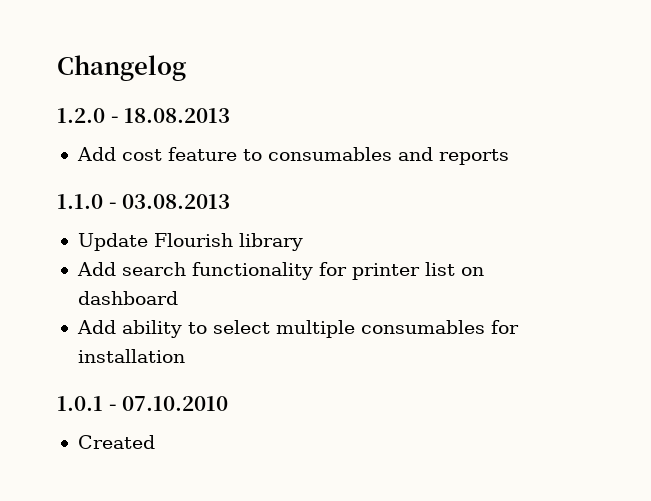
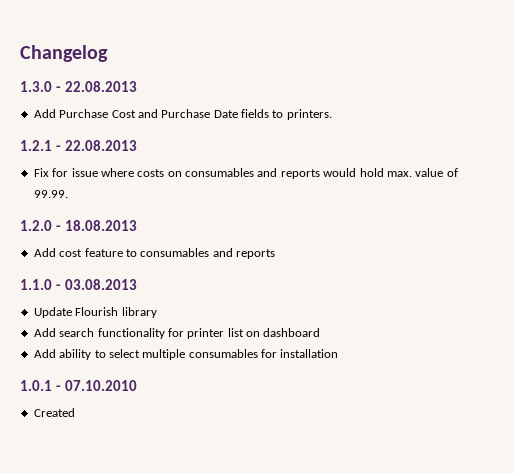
(186, 68) none -> [20,81,137,92] [33,109,332,120] [20,140,137,151] [33,168,458,179] [33,190,68,198] // 1.3.0 - 22.08.2013 // Add Purchase Cost and Purchase Date fields to printers. // 1.2.1 - 22.08.2013 // Fix for issue where costs on consumables and reports would hold max. value of 99.99.

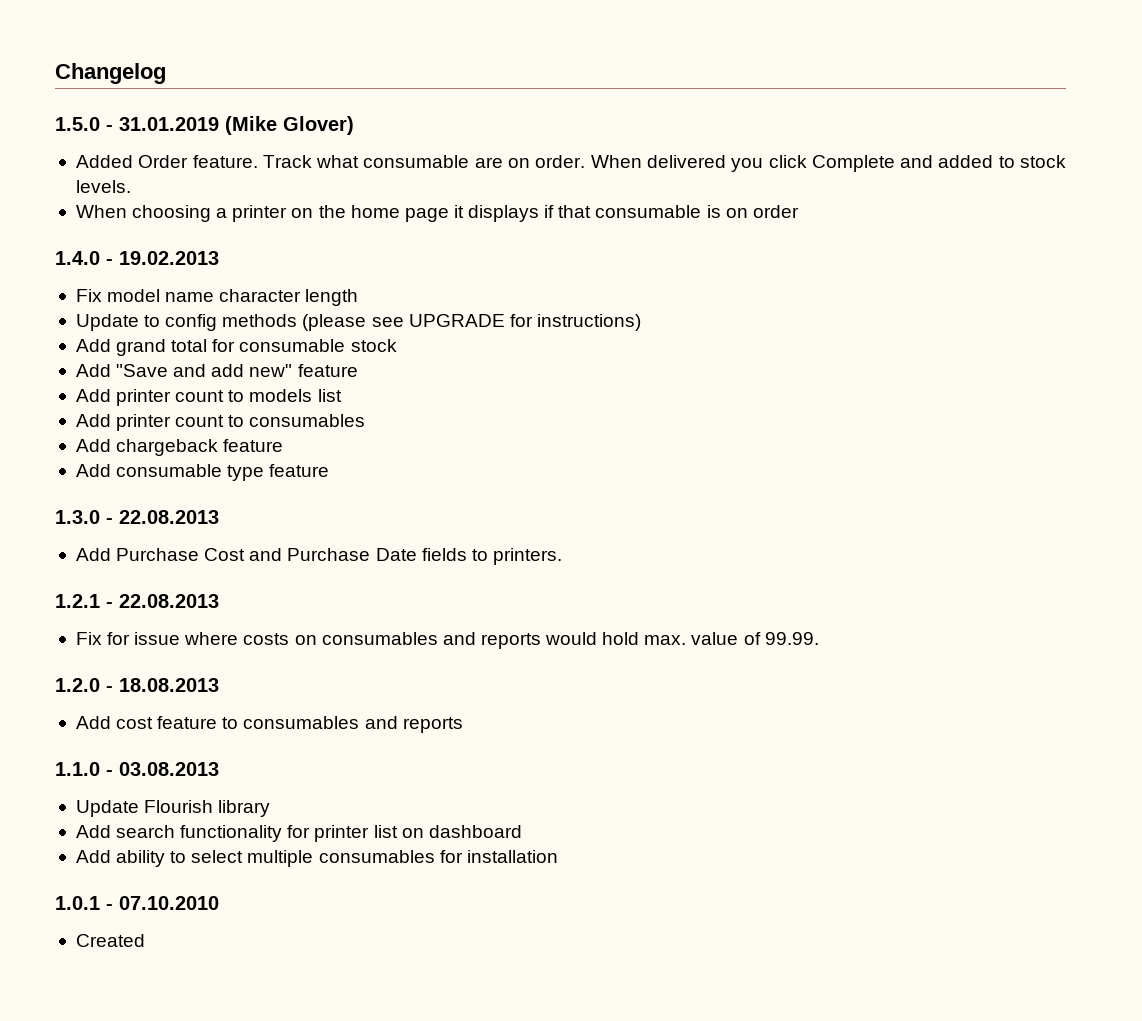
(108, 53) none -> [55,116,354,135] [75,155,1066,172] [75,180,131,193] [75,205,799,222] [55,251,219,265] [75,289,359,306] [75,314,641,331] [75,339,397,356] [75,364,358,377] [75,389,342,406] [75,414,366,431] [75,439,284,456] [75,464,330,481] // 1.5.0 - 31.01.2019 (Mike Glover) // Added Order feature. Track what consumable are on order. When delivered you click Complete and added to stock levels. // When choosing a printer on the home page it displays if that consumable is on order // 1.4.0 - 19.02.2013 // Fix model name character length // Update to config methods (please see UPGRADE for instructions) // Add grand total for consumable stock // Add "Save and add new" feature // Add printer count to models list // Add printer count to consumables // Add chargeback feature // Add consumable type feature

